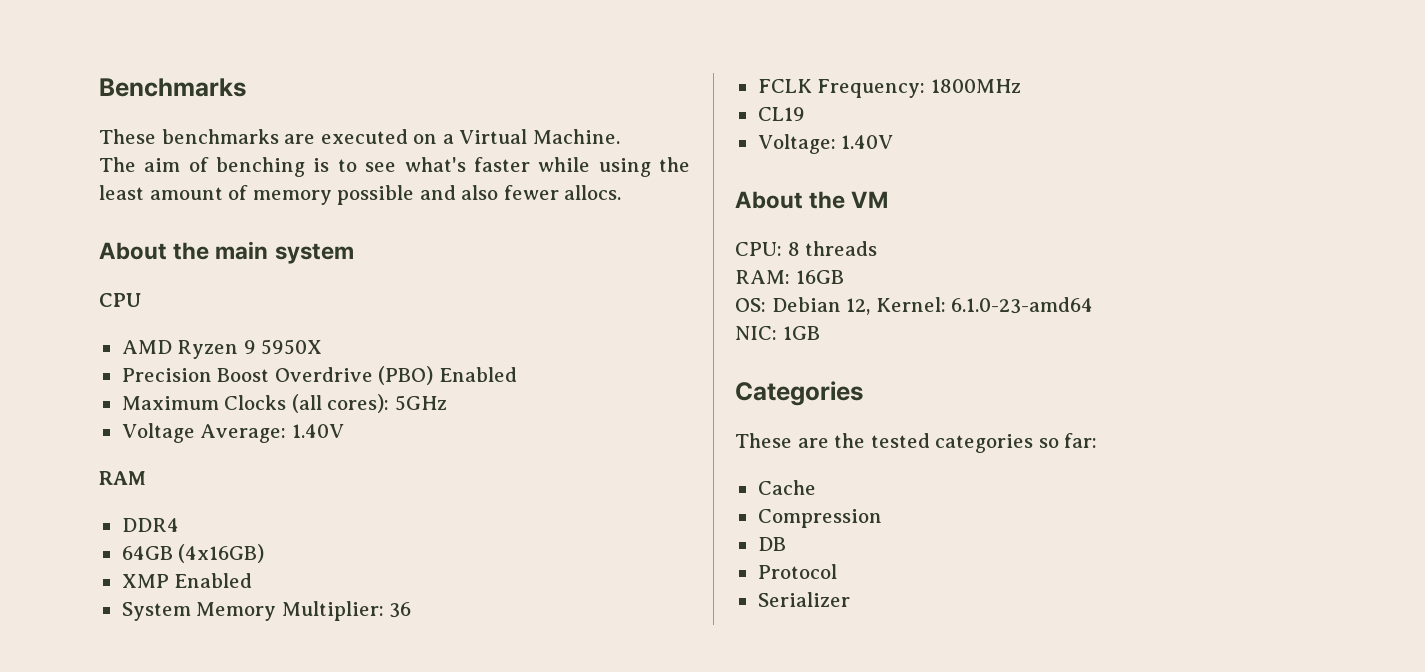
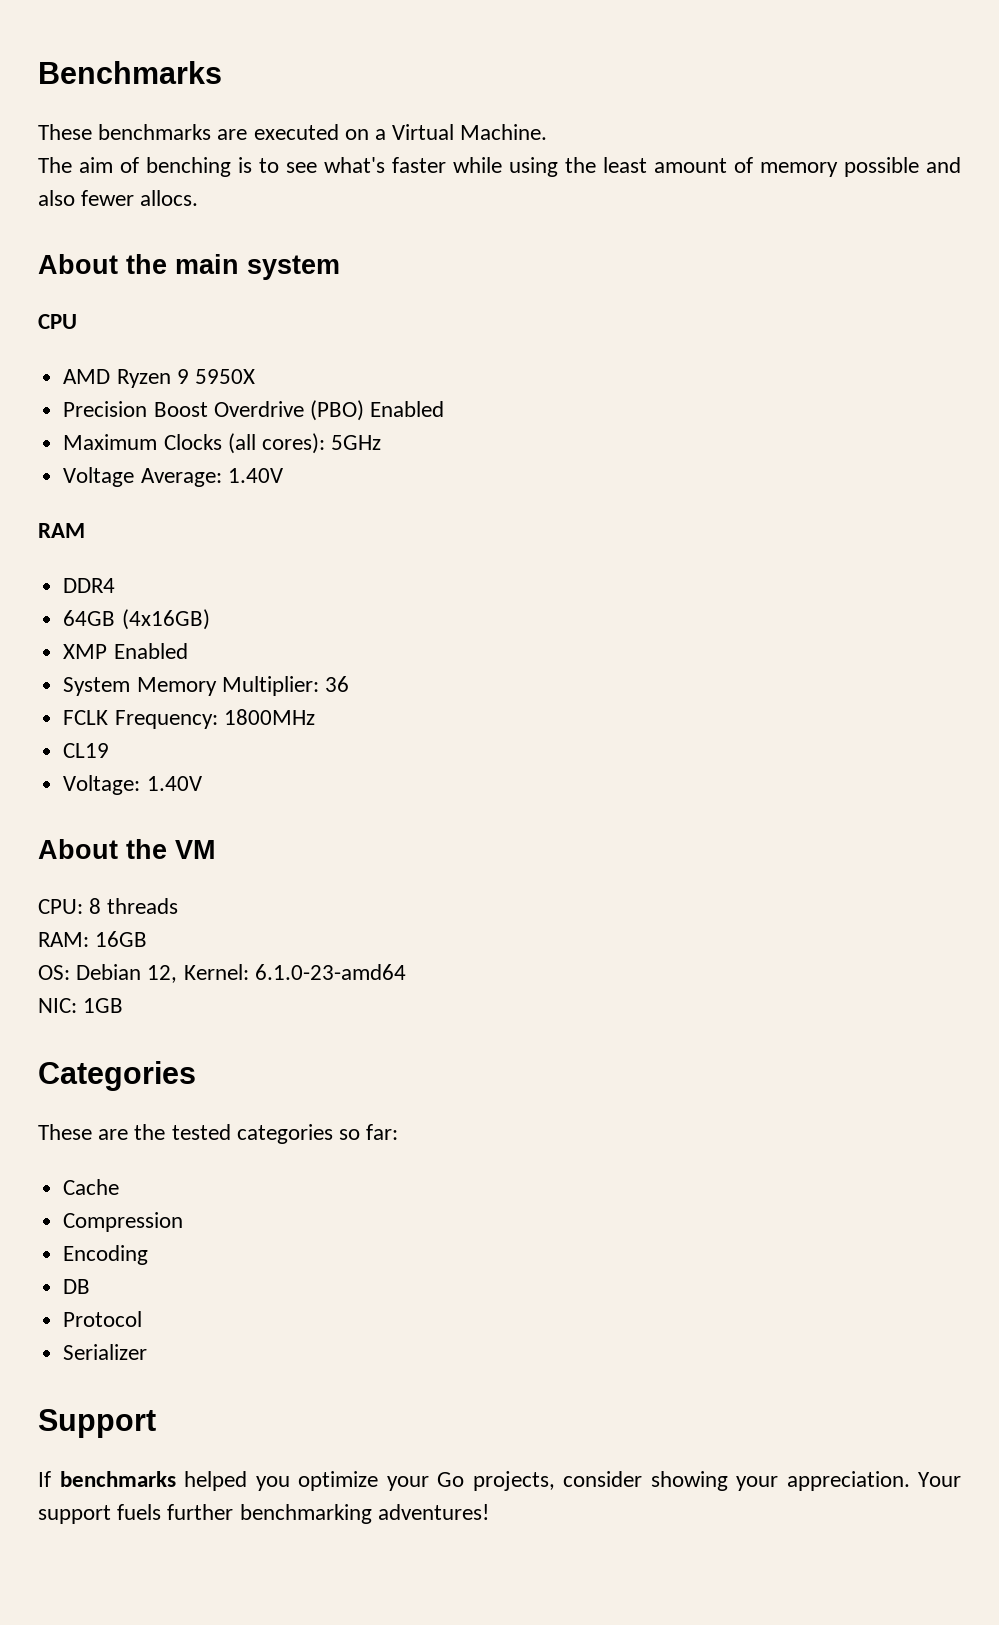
(882, 518) none -> [63,1245,149,1265] // Encoding
(850, 599) none -> [38,1409,156,1438] [38,1471,961,1491] [38,1504,489,1524] // Support // If benchmarks helped you optimize your Go projects, consider showing your appreciation. Your support fuels further benchmarking adventures!

